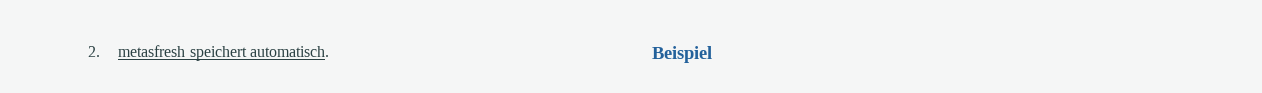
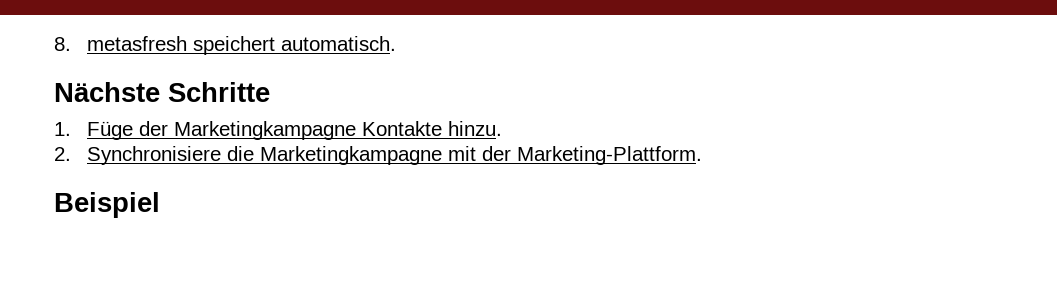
[88,46,100,57] 2. -> [54,37,71,51] 8.
(330, 51) none -> [54,82,270,102] [54,121,503,140] [54,146,703,165] // Nächste Schritte // 1. Füge der Marketingkampagne Kontakte hinzu. // 2. Synchronisiere die Marketingkampagne mit der Marketing-Plattform.

